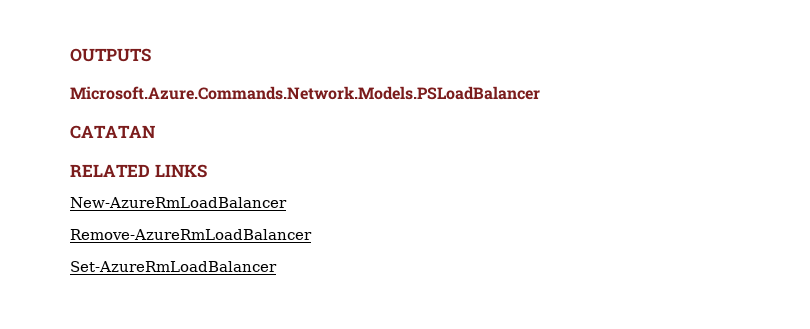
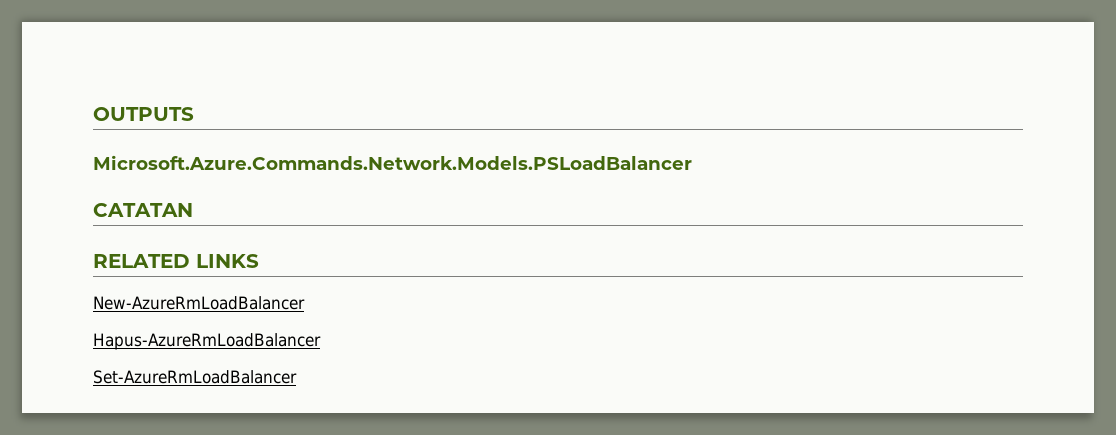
[70,229,312,240] Remove-AzureRmLoadBalancer -> [93,333,321,350] Hapus-AzureRmLoadBalancer

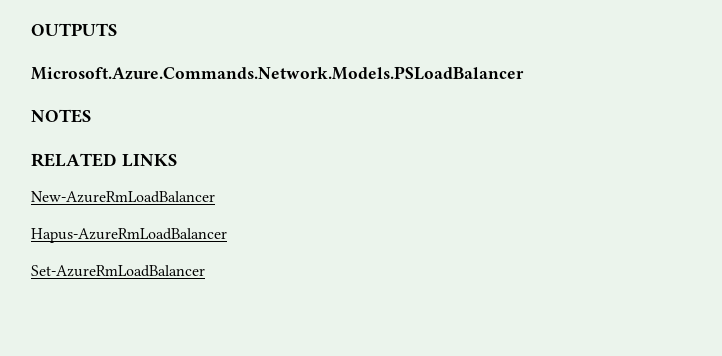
[93,203,193,217] CATATAN -> [31,109,91,123] NOTES

